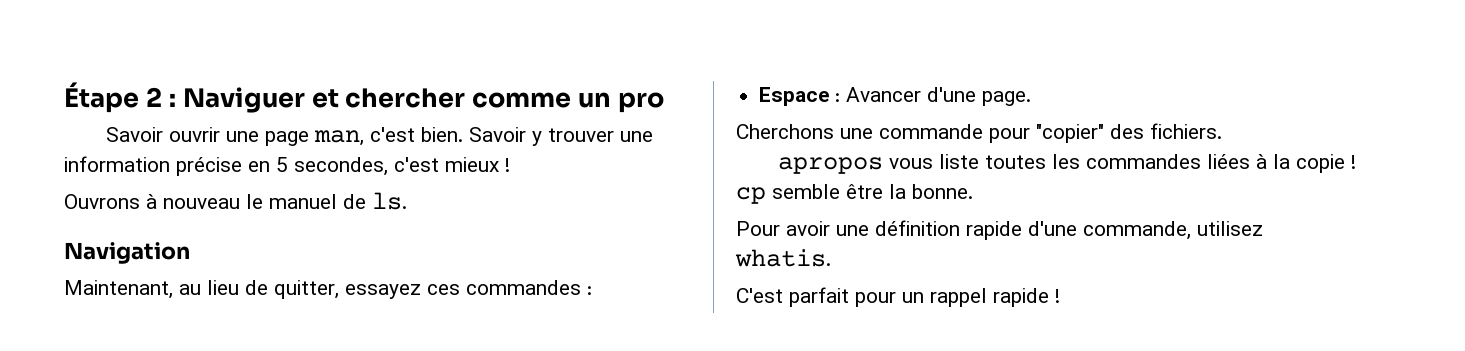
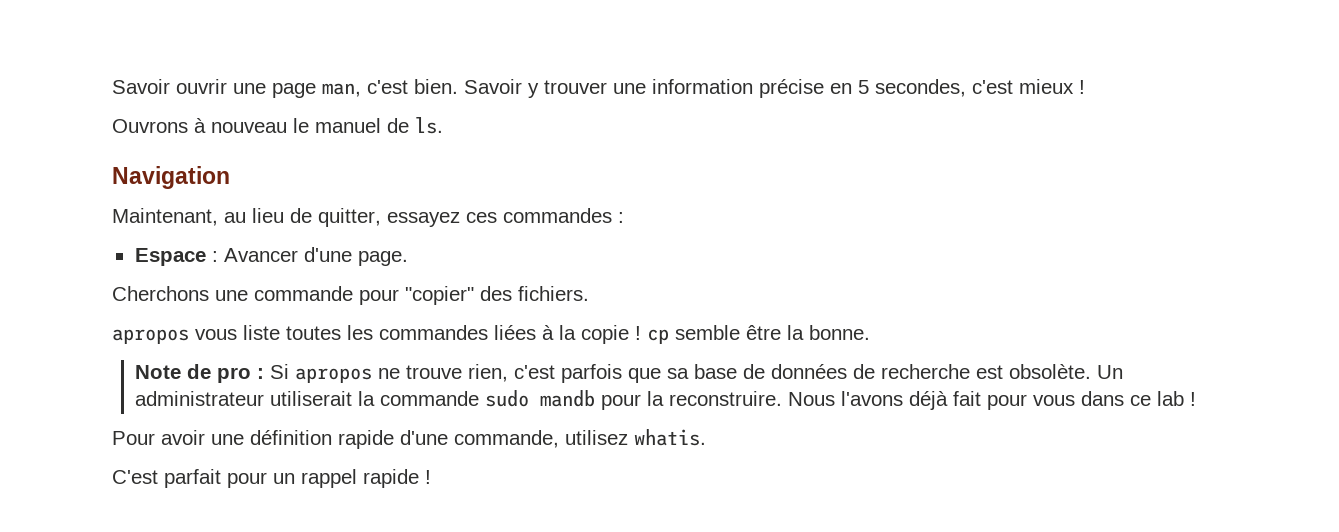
[64,82,665,113] Étape 2 : Naviguer et chercher comme un pro // -> (112, 86) none
(973, 191) none -> [135,364,1124,383] [135,390,1197,410] // Note de pro : Si apropos ne trouve rien, c'est parfois que sa base de données de recherche est obsolète. Un administrateur utiliserait la commande sudo mandb pour la reconstruire. Nous l'avons déjà fait pour vous dans ce lab !

